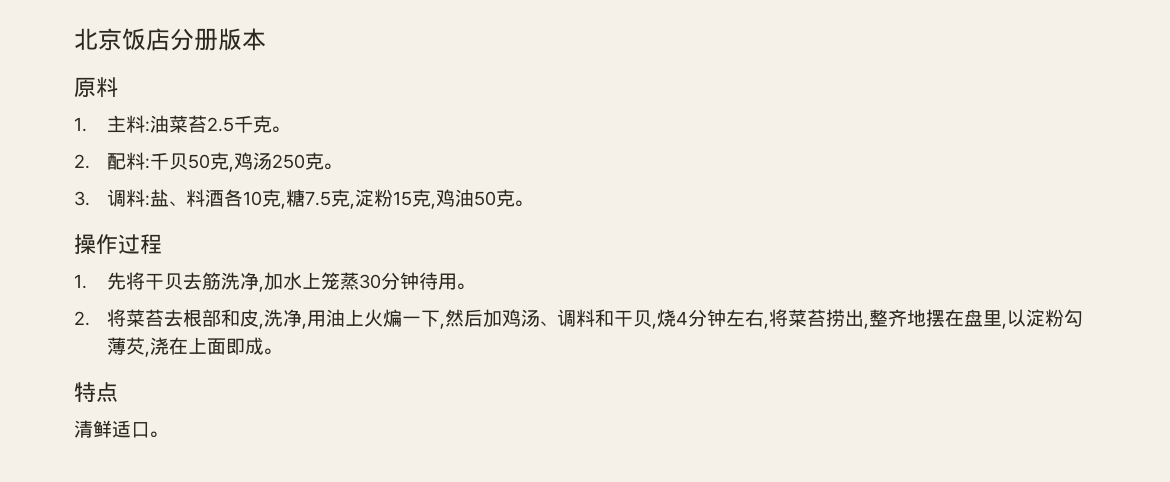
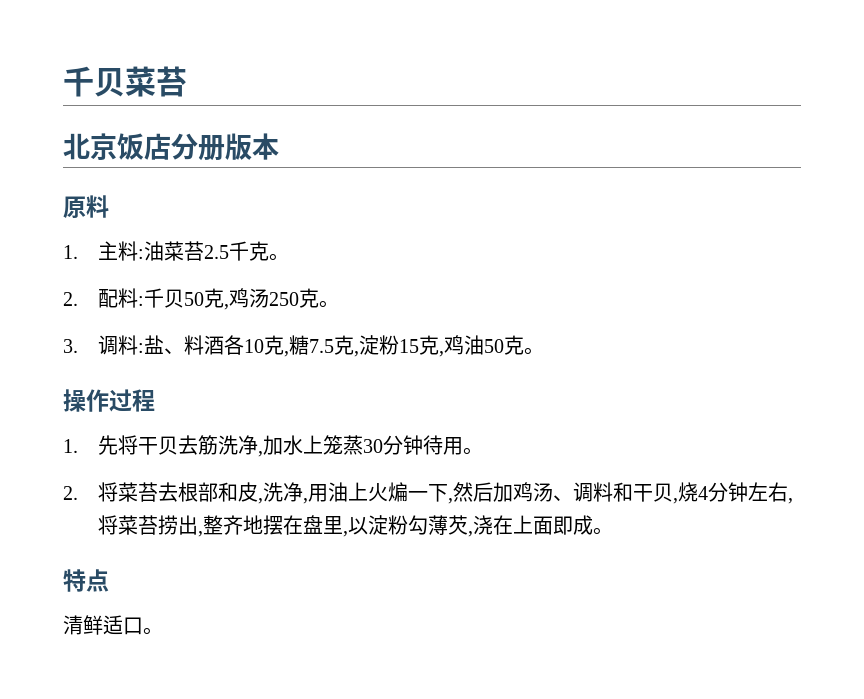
(74, 39) none -> [63,66,187,97] 千贝菜苔 //

